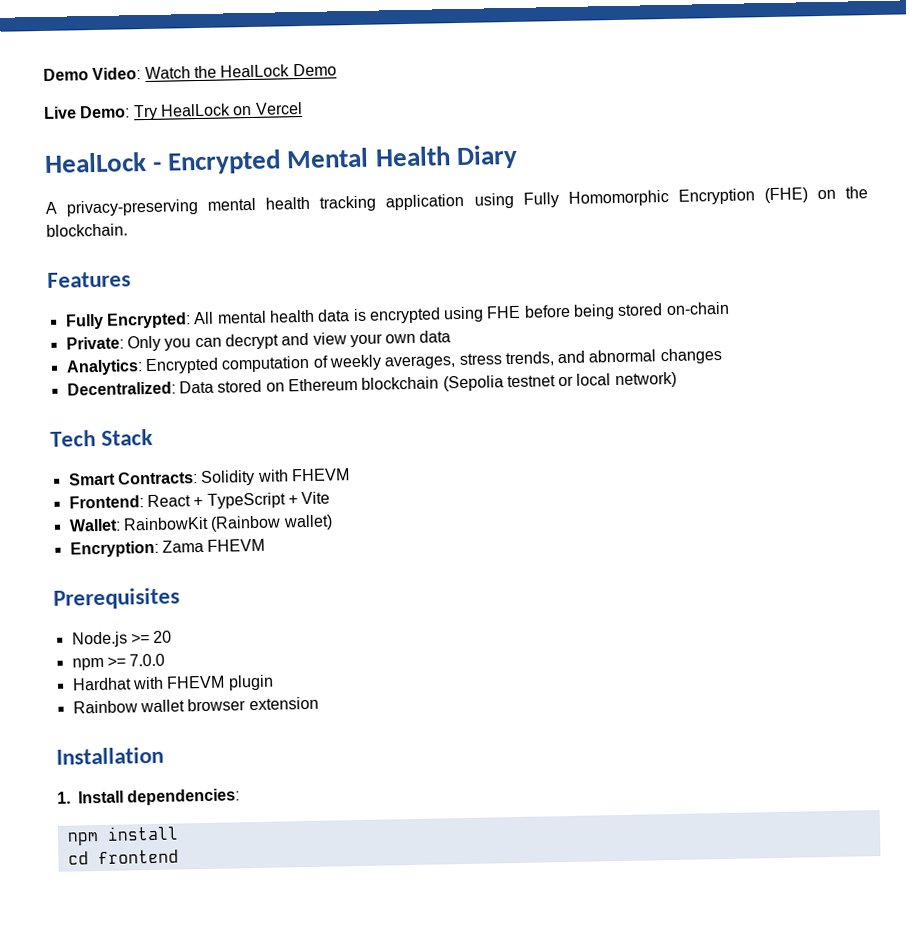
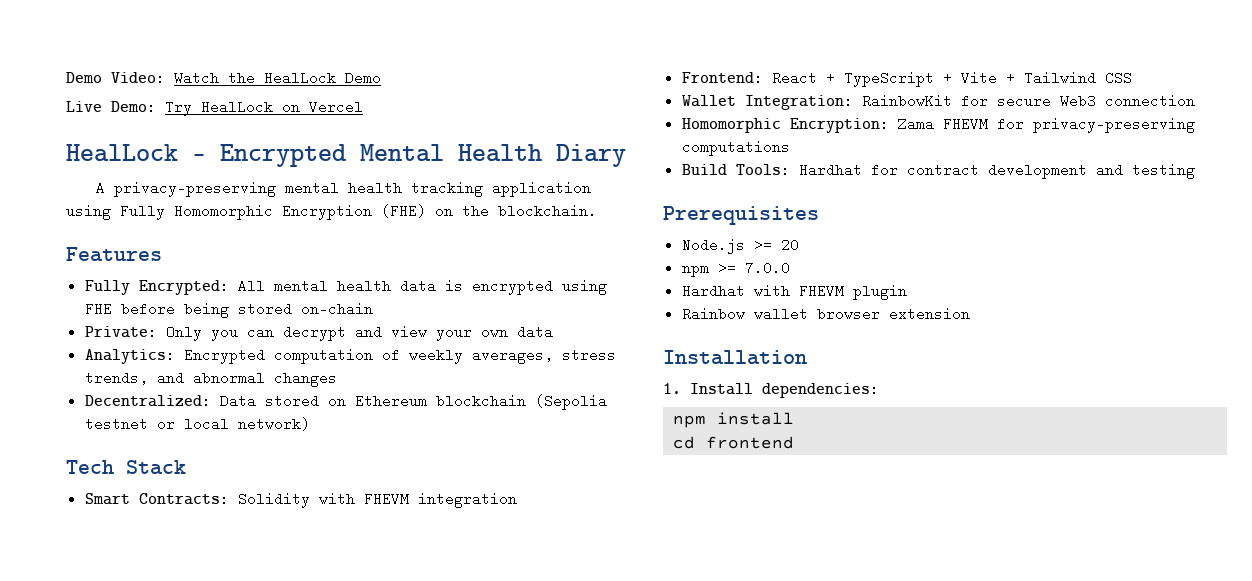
(350, 475) none -> [417,492,517,508] integration
[68,514,333,532] [69,538,266,558] // Wallet: RainbowKit (Rainbow wallet) // Encryption: Zama FHEVM -> [1005,71,1132,85] [681,94,1195,110] [681,117,1195,133] [681,140,790,156] [681,163,1195,179] + Tailwind CSS // Wallet Integration: RainbowKit for secure Web3 connection // Homomorphic Encryption: Zama FHEVM for privacy-preserving computations // Build Tools: Hardhat for contract development and testing

